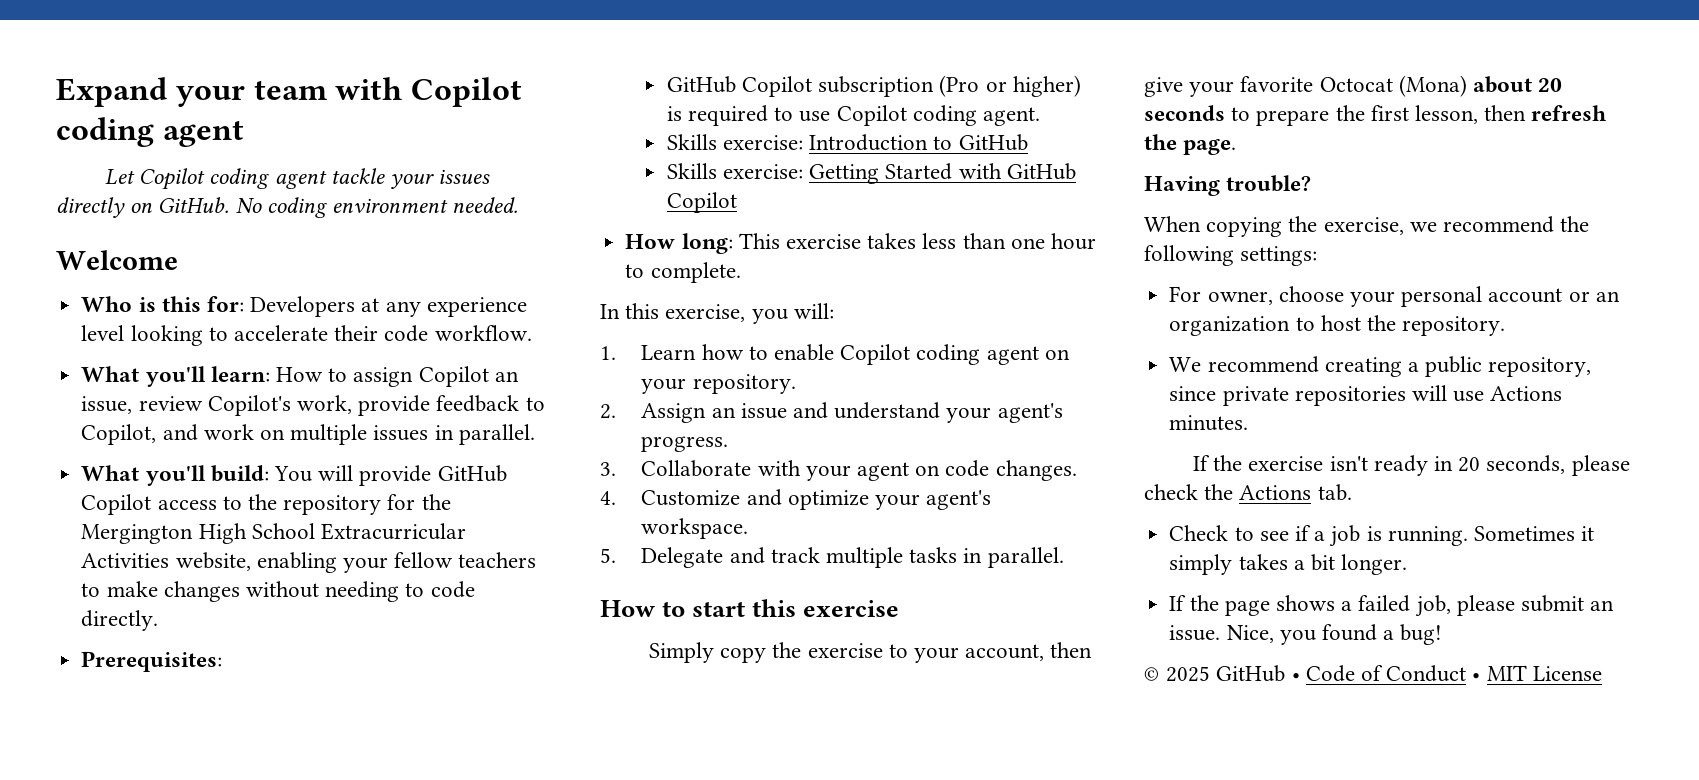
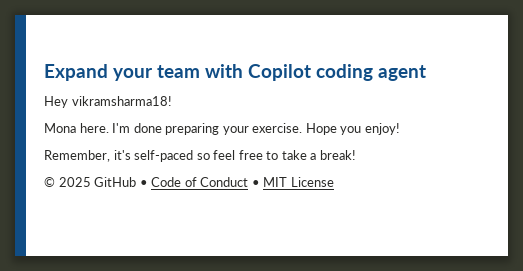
[104,168,491,190] [56,197,519,218] [56,250,178,270] [81,296,527,317] [81,325,532,346] [81,366,519,387] [81,395,545,416] [81,424,535,445] [81,465,507,486] [81,494,451,515] [81,523,466,544] [81,552,537,573] [81,581,475,602] [81,610,159,631] [81,651,223,672] [666,75,1081,97] [666,105,1040,126] [666,134,1028,151] [666,163,1076,184] [666,192,737,213] [625,233,1096,254] [625,262,741,283] [600,303,834,324] [600,344,1070,365] [641,374,796,394] [600,402,1063,423] [641,436,729,452] [600,460,1077,481] [600,489,992,510] [641,518,749,539] [600,547,1064,568] [600,599,900,617] [648,642,1093,663] [1144,75,1563,97] [1144,105,1608,126] [1144,134,1237,155] [1144,175,1312,196] [1144,216,1590,237] [1144,245,1318,266] [1169,286,1620,307] [1169,315,1506,336] [1169,356,1592,377] [1169,385,1563,406] [1169,415,1249,431] [1192,455,1630,476] [1144,484,1352,501] [1169,525,1595,547] [1169,554,1408,575] [1169,595,1615,617] [1169,624,1443,645] Let Copilot coding agent tackle your issues directly on GitHub. No coding environment needed. // Welcome // Who is this for: Developers at any experience level looking to accelerate their code workflow. // What you'll learn: How to assign Copilot an issue, review Copilot's work, provide feedback to Copilot, and work on multiple issues in parallel. // What you'll build: You will provide GitHub Copilot access to the repository for the Mergington High School Extracurricular Activities website, enabling your fellow teachers to make changes without needing to code directly. // Prerequisites: // GitHub Copilot subscription (Pro or higher) is required to use Copilot coding agent. // Skills exercise: Introduction to GitHub // Skills exercise: Getting Started with GitHub Copilot // How long: This exercise takes less than one hour to complete. // In this exercise, you will: // 1. Learn how to enable Copilot coding agent on your repository. // 2. Assign an issue and understand your agent's progress. // 3. Collaborate with your agent on code changes. // 4. Customize and optimize your agent's workspace. // 5. Delegate and track multiple tasks in parallel. // How to start this exercise // Simply copy the exercise to your account, then give your favorite Octocat (Mona) about 20 seconds to prepare the first lesson, then refresh the page. // Having trouble? // When copying the exercise, we recommend the following settings: // For owner, choose your personal account or an organization to host the repository. // We recommend creating a public repository, since private repositories will use Actions minutes. // If the exercise isn't ready in 20 seconds, please check the Actions tab. // Check to see if a job is running. Sometimes it simply takes a bit longer. // If the page shows a failed job, please submit an issue. Nice, you found a bug! -> [44,96,172,108] [44,123,400,135] [44,150,356,162] Hey vikramsharma18! // Mona here. I'm done preparing your exercise. Hope you enjoy! // Remember, it's self-paced so feel free to take a break!

